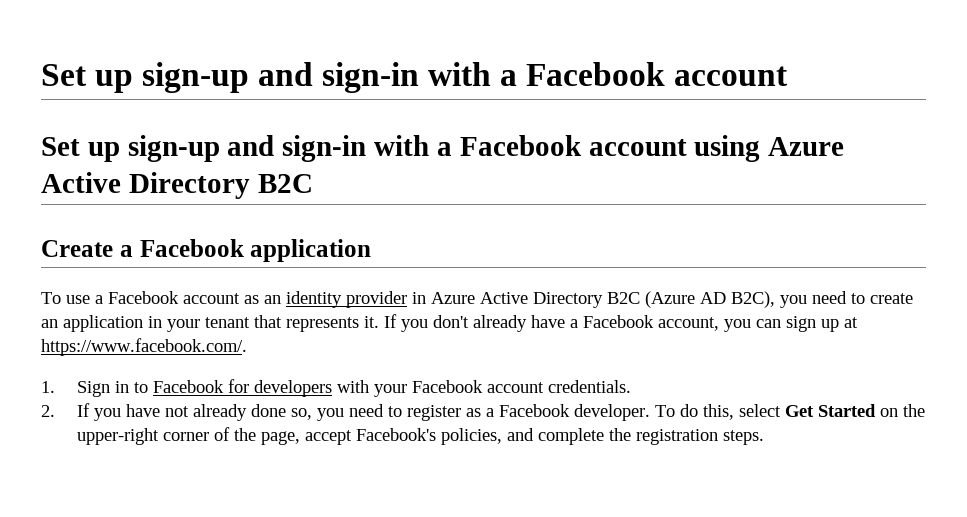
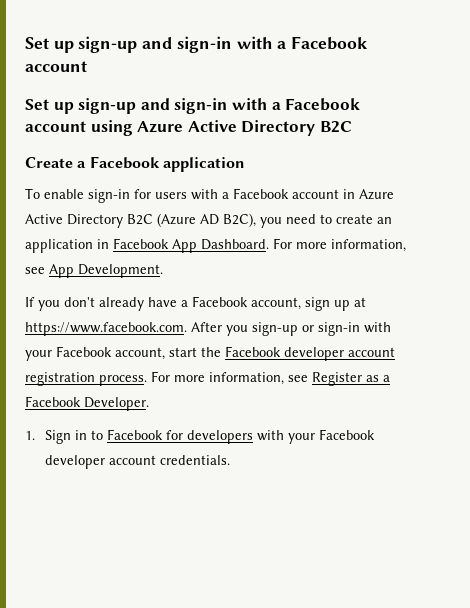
[66,291,407,308] use a Facebook account as an identity provider -> [44,188,339,203] enable sign-in for users with a Facebook account
[167,315,379,332] your tenant that represents it. -> [113,238,406,253] [25,264,163,278] Facebook App Dashboard. For more information, see App Development. //
[724,319,781,332] you can -> (301, 303) none
[41,338,247,356] https://www.facebook.com/. -> [25,322,391,336] [25,346,395,361] [25,371,390,386] [25,396,149,411] https://www.facebook.com. After you sign-up or sign-in with your Facebook account, start the Facebook developer account registration process. For more information, see Register as a Facebook Developer.
(483, 386) none -> [44,455,105,469] developer
[41,403,925,421] [76,427,764,445] // 2. If you have not already done so, you need to register as a Facebook developer. To do this, select Get Started on the upper-right corner of the page, accept Facebook's policies, and complete the registration steps. -> (230, 460) none

